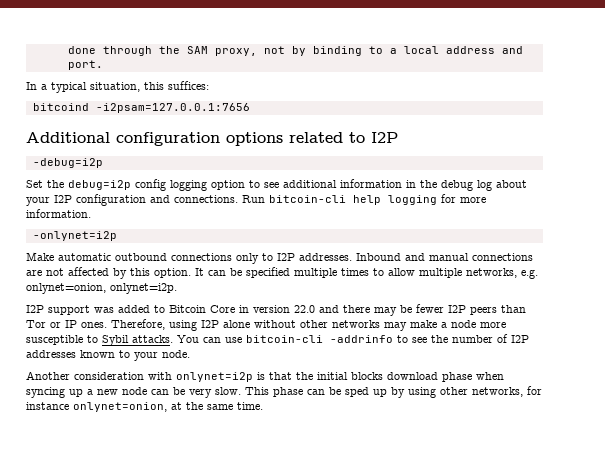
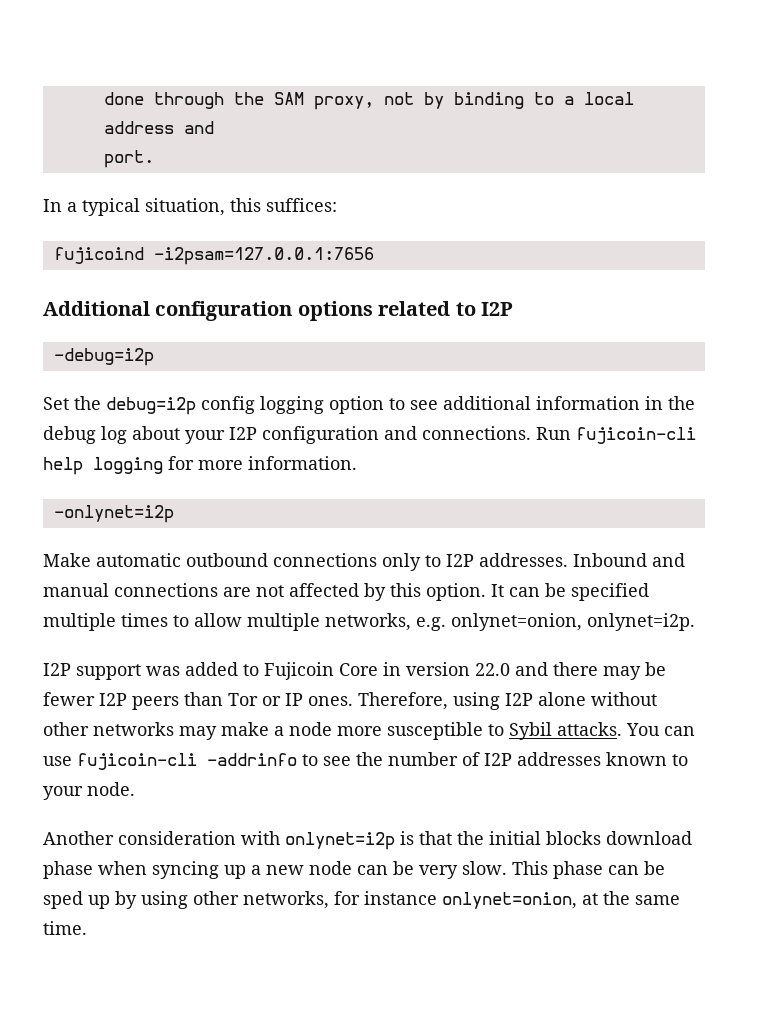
[32,103,89,111] bitcoind -> [53,247,144,264] fujicoind
[269,195,346,203] bitcoin-cli -> [576,427,696,444] fujicoin-cli
[169,305,206,313] Bitcoin -> [264,662,334,680] Fujicoin
[246,335,323,343] bitcoin-cli -> [77,753,197,770] fujicoin-cli

